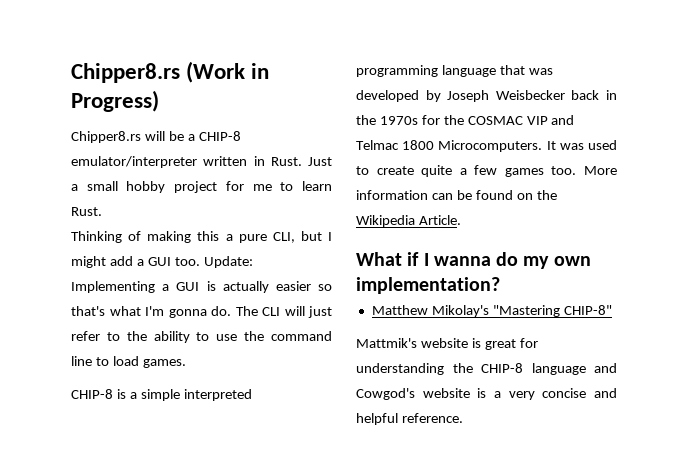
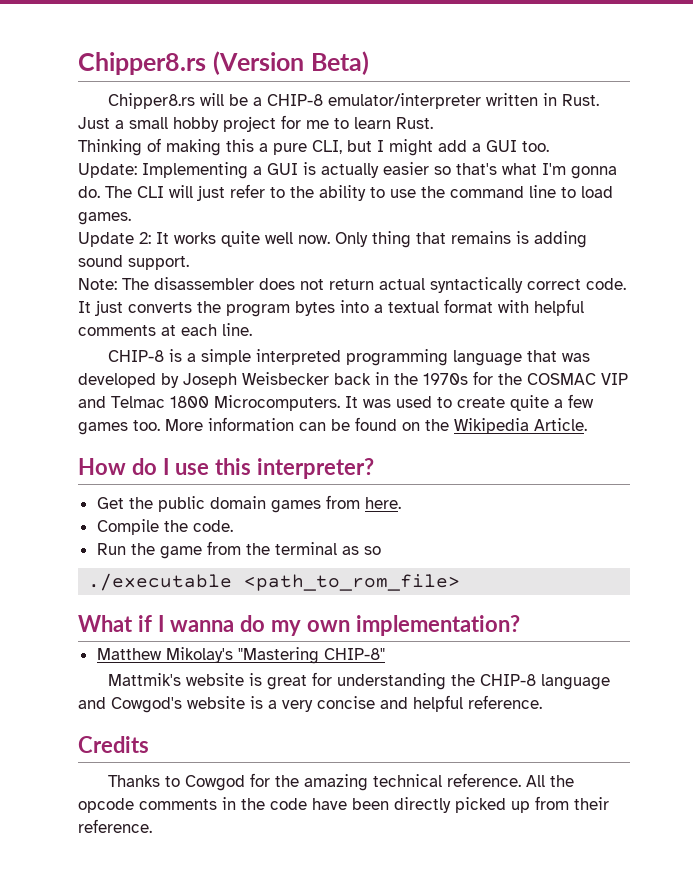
[71,61,270,83] [71,90,159,112] Chipper8.rs (Work in Progress) -> [78,51,369,75] Chipper8.rs (Version Beta)
(200, 261) none -> (549, 146) //
(186, 363) none -> [78,231,587,248] [78,255,189,270] [78,277,626,293] [78,299,584,317] [78,323,252,336] // Update 2: It works quite well now. Only thing that remains is adding sound support. // Note: The disassembler does not return actual syntactically correct code. It just converts the program bytes into a textual format with helpful comments at each line.
(461, 220) none -> [78,458,375,479] [96,495,401,513] [96,519,233,535] [96,541,381,559] [88,573,461,591] // How do I use this interpreter? // Get the public domain games from here. // Compile the code. // Run the game from the terminal as so // ./executable <path_to_rom_file>
(463, 418) none -> [78,736,149,753] [107,773,574,791] [78,796,609,813] [78,819,152,833] // Credits // Thanks to Cowgod for the amazing technical reference. All the opcode comments in the code have been directly picked up from their reference.

